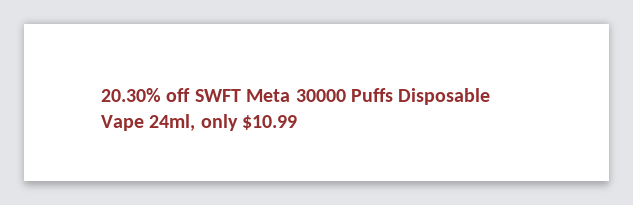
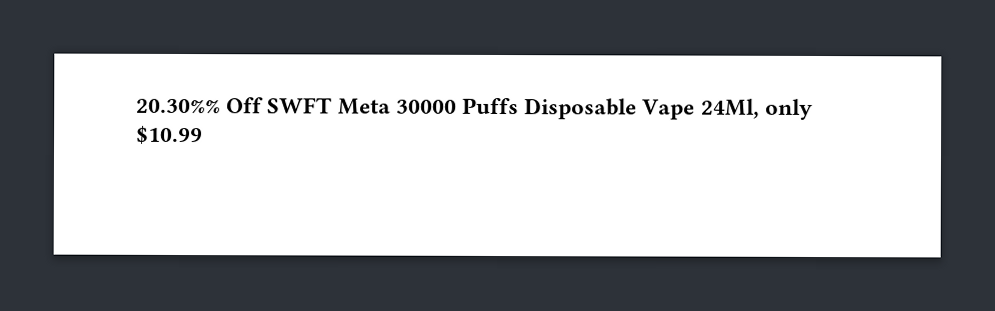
[101,88,191,102] 20.30% off -> [136,97,265,114] 20.30%% Off
[149,114,196,131] 24ml, -> [700,98,760,119] 24Ml,

